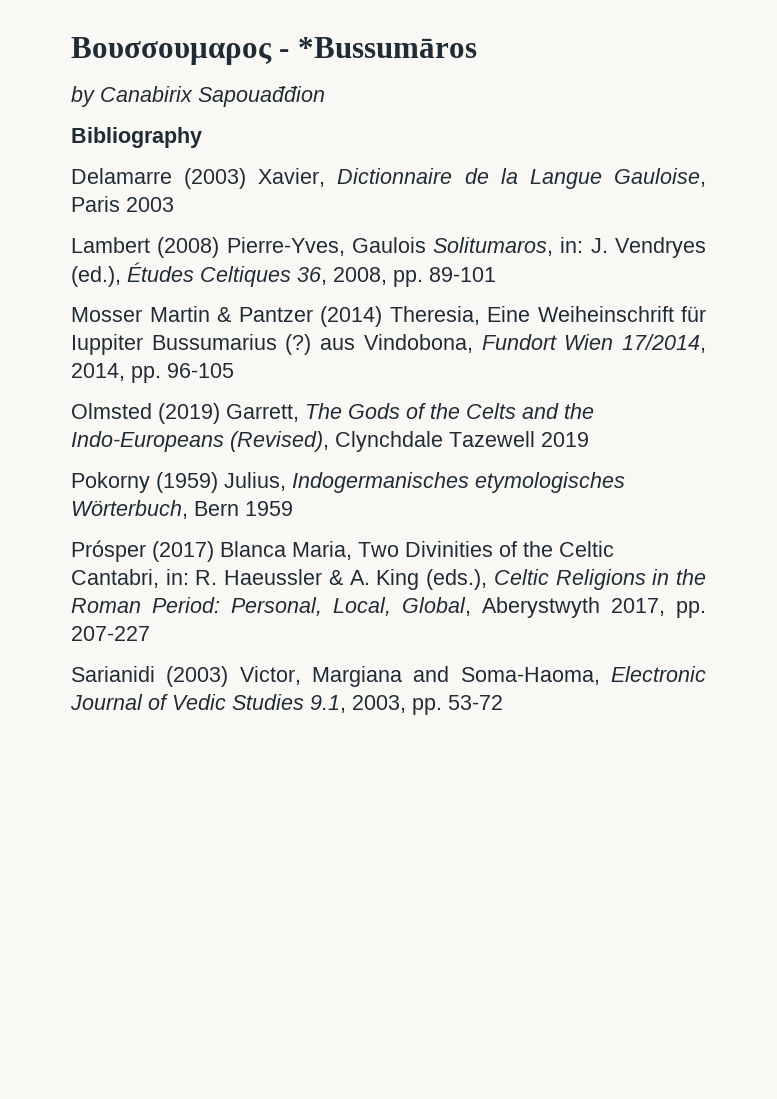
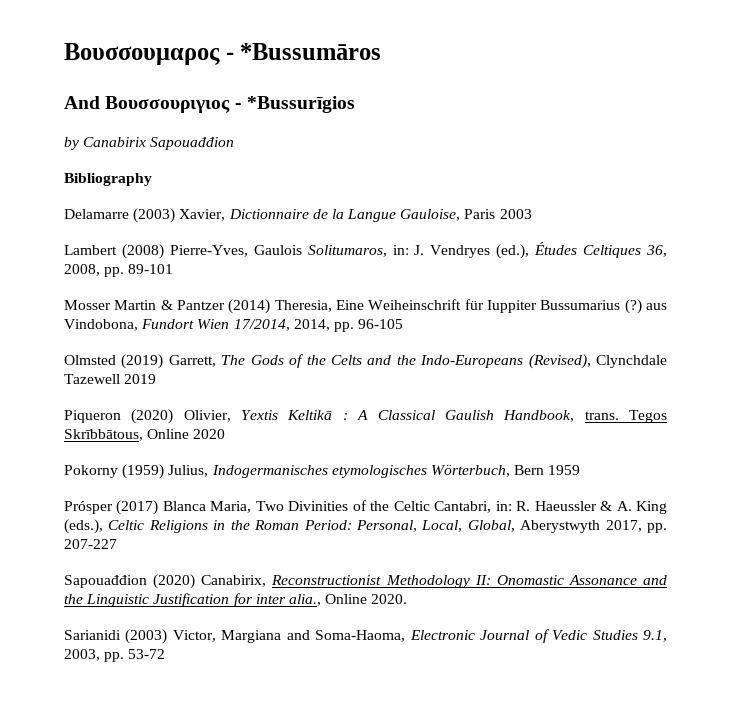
(477, 47) none -> [64,96,355,113] // And Βουσσουριγιος - *Bussurīgios
(589, 439) none -> [64,409,668,424] [64,429,226,441] // Piqueron (2020) Olivier, Yextis Keltikā : A Classical Gaulish Handbook, trans. Tegos Skrībbātous, Online 2020
(150, 633) none -> [64,574,667,589] [64,593,408,607] // Sapouađđion (2020) Canabirix, Reconstructionist Methodology II: Onomastic Assonance and the Linguistic Justification for inter alia., Online 2020.

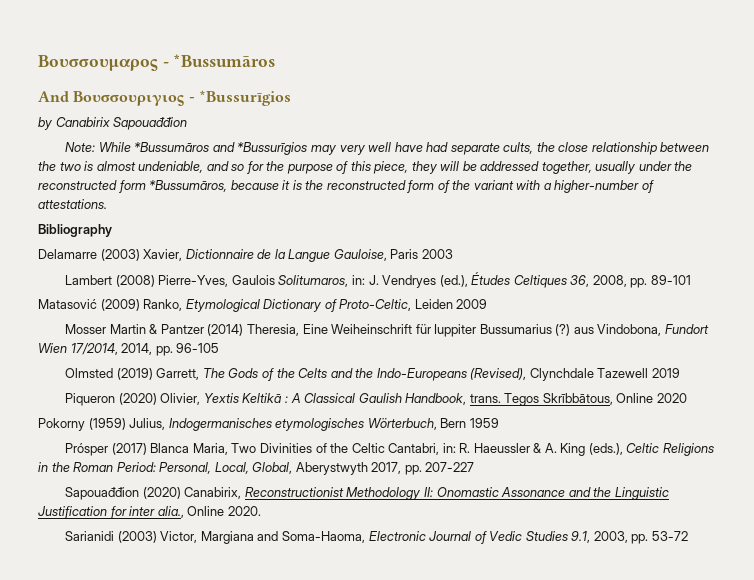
(235, 143) none -> [65,142,710,155] [38,161,693,174] [38,180,654,193] [38,199,107,209] // Note: While *Bussumāros and *Bussurīgios may very well have had separate cults, the close relationship between the two is almost undeniable, and so for the purpose of this piece, they will be addressed together, usually under the reconstructed form *Bussumāros, because it is the reconstructed form of the variant with a higher-number of attestations.
(174, 269) none -> [38,299,488,312] // Matasović (2009) Ranko, Etymological Dictionary of Proto-Celtic, Leiden 2009

